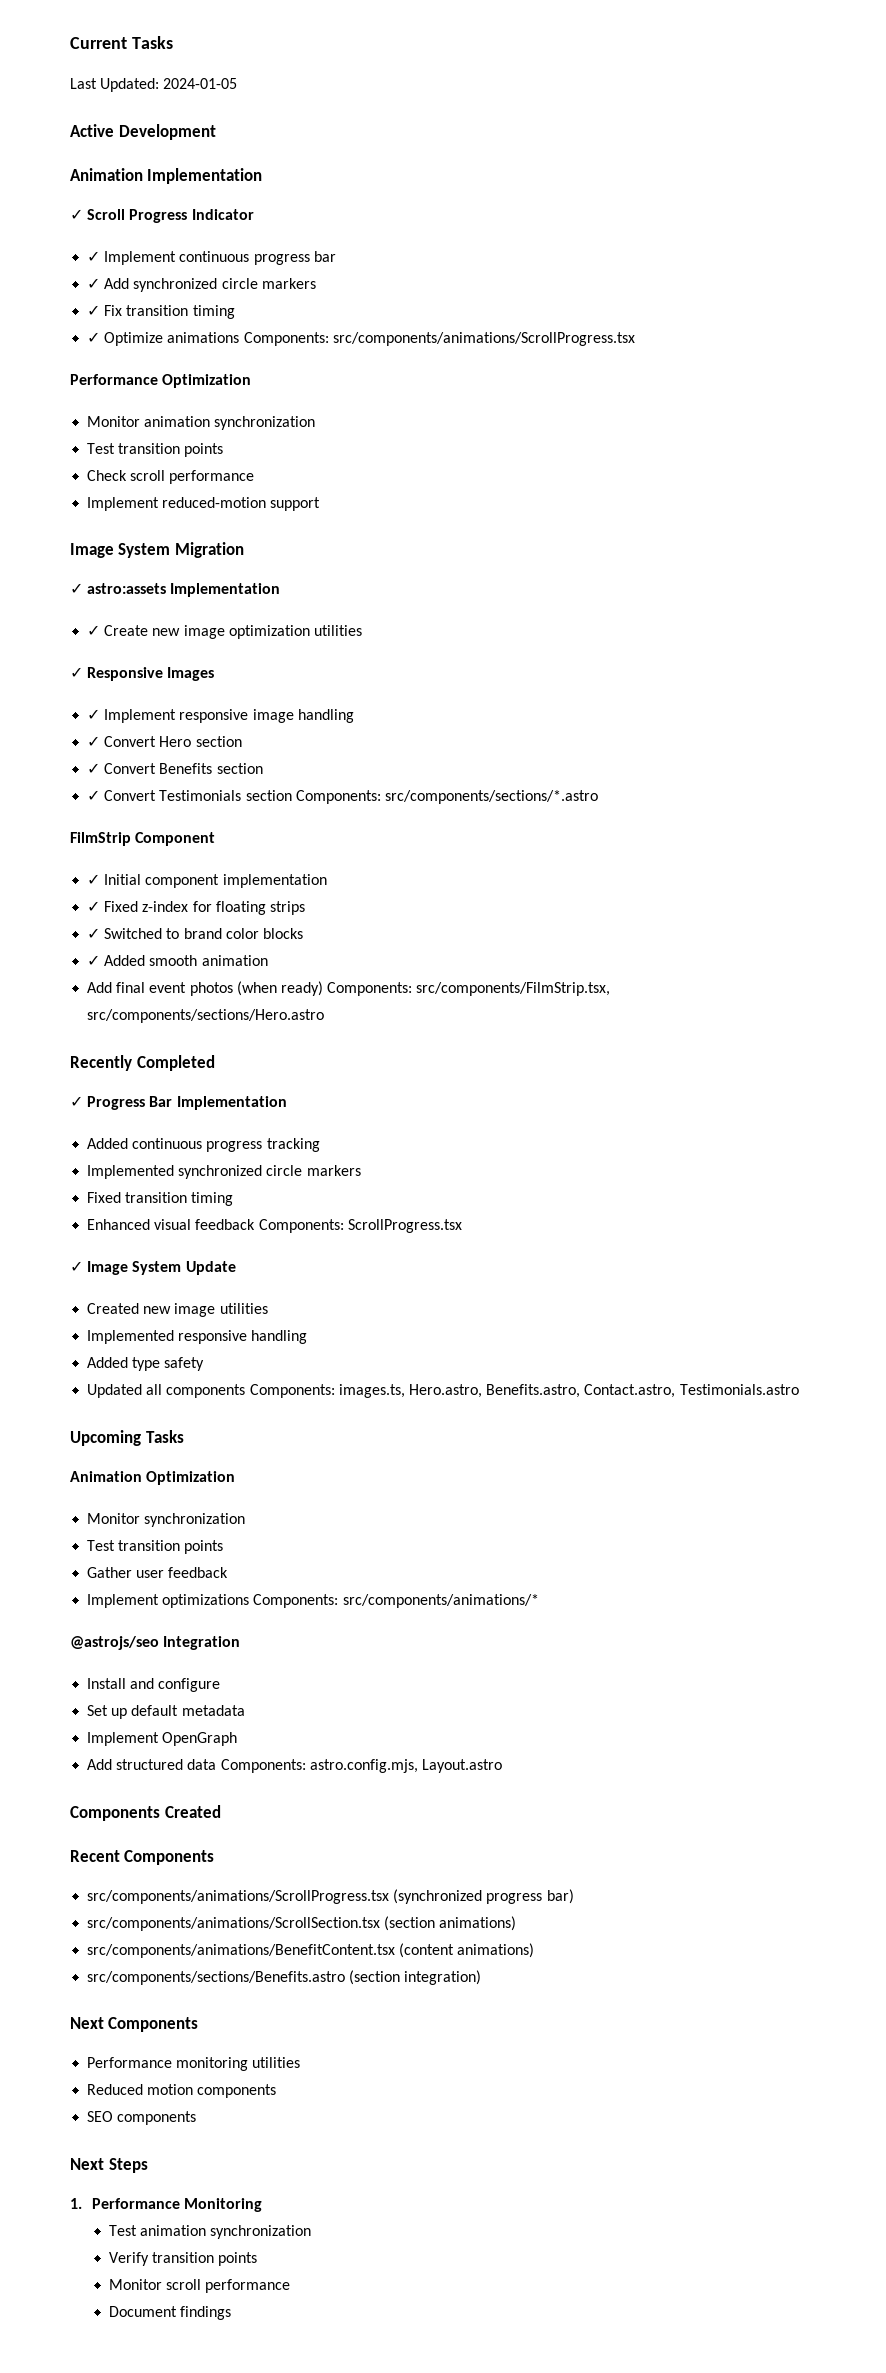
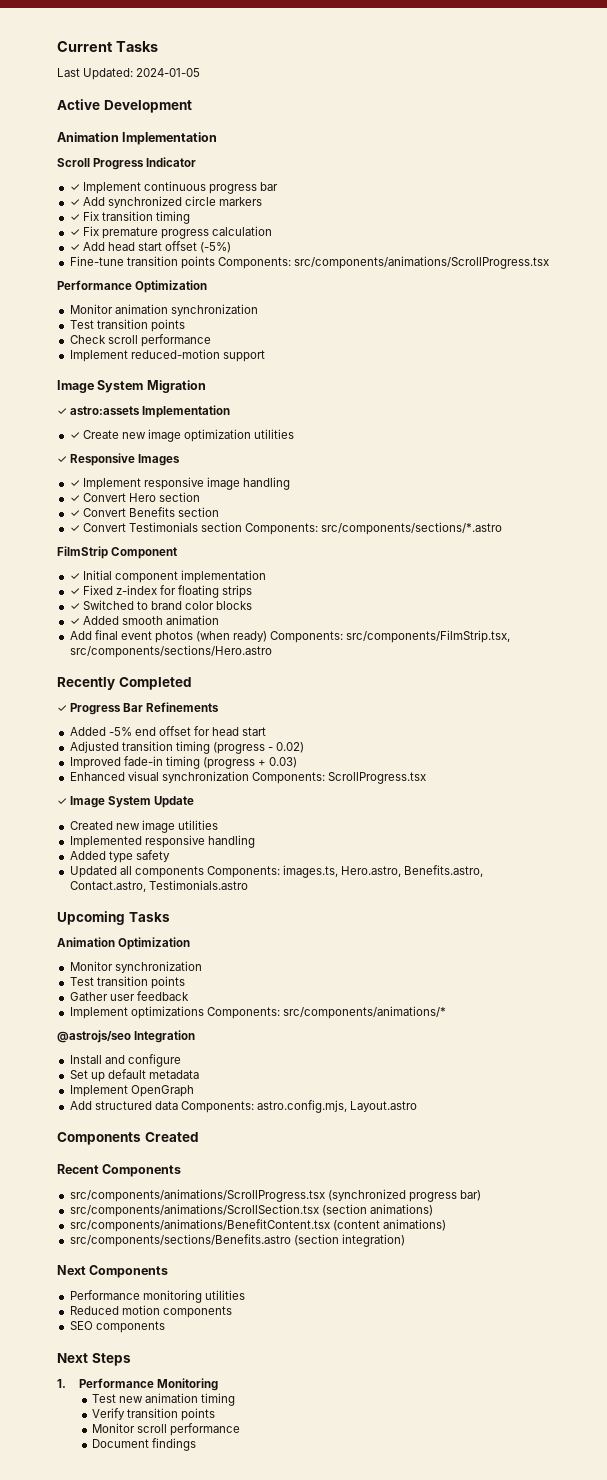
[70,209,83,220] ✓ -> (218, 138) none
[104,332,240,346] Optimize animations -> [82,226,273,239] [69,241,232,253] [69,256,215,269] Fix premature progress calculation // ✓ Add head start offset (-5%) // Fine-tune transition points
[176,1096,287,1110] [87,1138,320,1152] [87,1165,361,1179] [87,1192,234,1206] Implementation // Added continuous progress tracking // Implemented synchronized circle markers // Fixed transition timing -> [146,702,220,712] [69,726,267,736] [69,741,305,754] [69,756,298,769] Refinements // Added -5% end offset for head start // Adjusted transition timing (progress - 0.02) // Improved fade-in timing (progress + 0.03)
[195,1219,256,1230] feedback -> [161,771,249,783] synchronization
[140,2225,312,2239] animation synchronization -> [119,1393,236,1406] new animation timing

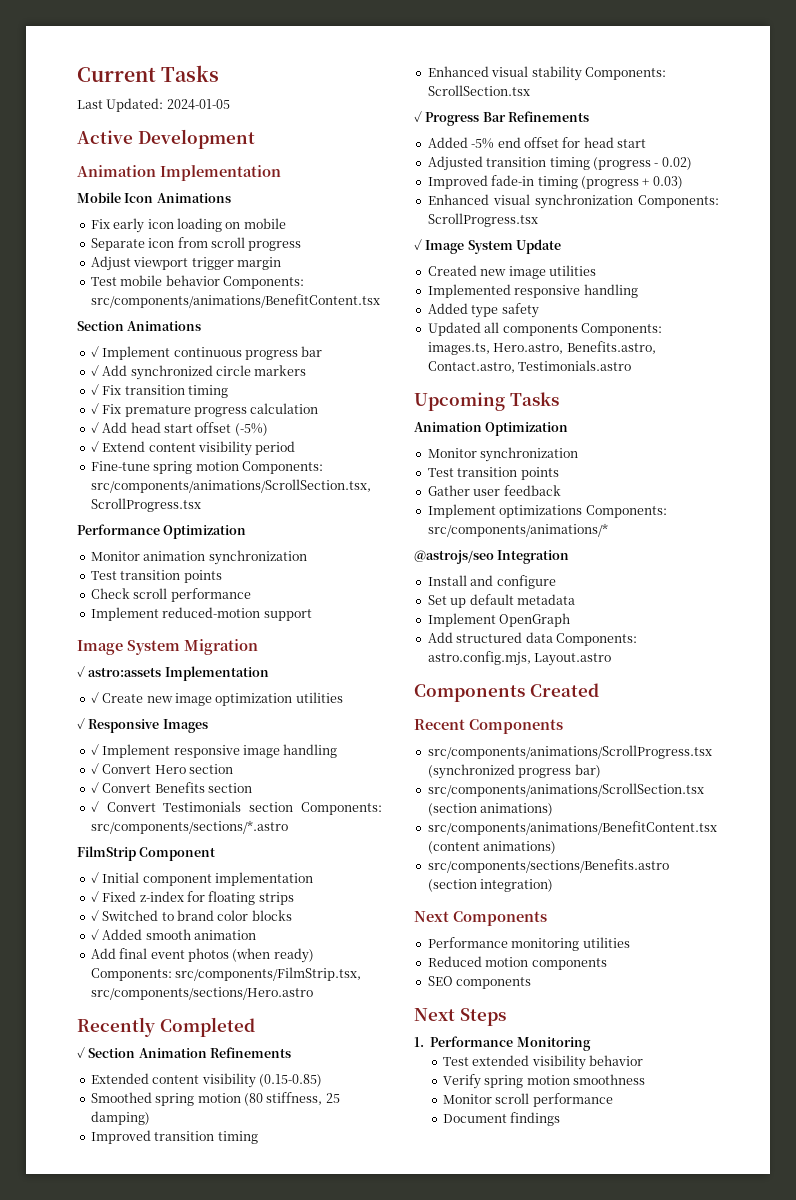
[57,157,197,170] Scroll Progress Indicator -> [77,192,231,203] [90,218,286,233] [90,237,302,251] [90,256,281,271] [90,275,304,289] [90,294,380,308] [77,321,202,331] Mobile Icon Animations // Fix early icon loading on mobile // Separate icon from scroll progress // Adjust viewport trigger margin // Test mobile behavior Components: src/components/animations/BenefitContent.tsx // Section Animations
[69,256,550,269] Fine-tune transition points Components: src/components/animations/ScrollProgress.tsx -> [90,441,296,456] [90,461,323,474] [90,479,371,493] [90,498,201,512] ✓ Extend content visibility period // Fine-tune spring motion Components: src/components/animations/ScrollSection.tsx, ScrollProgress.tsx
(192, 683) none -> [77,1047,292,1058] [90,1073,322,1088] [90,1092,340,1106] [90,1111,150,1125] [90,1130,258,1144] [427,66,666,81] [427,85,530,96] // ✓ Section Animation Refinements // Extended content visibility (0.15-0.85) // Smoothed spring motion (80 stiffness, 25 damping) // Improved transition timing // Enhanced visual stability Components: ScrollSection.tsx
[119,1393,236,1406] [91,1408,216,1421] new animation timing // Verify transition points -> [472,1055,643,1070] [442,1074,645,1089] extended visibility behavior // Verify spring motion smoothness

